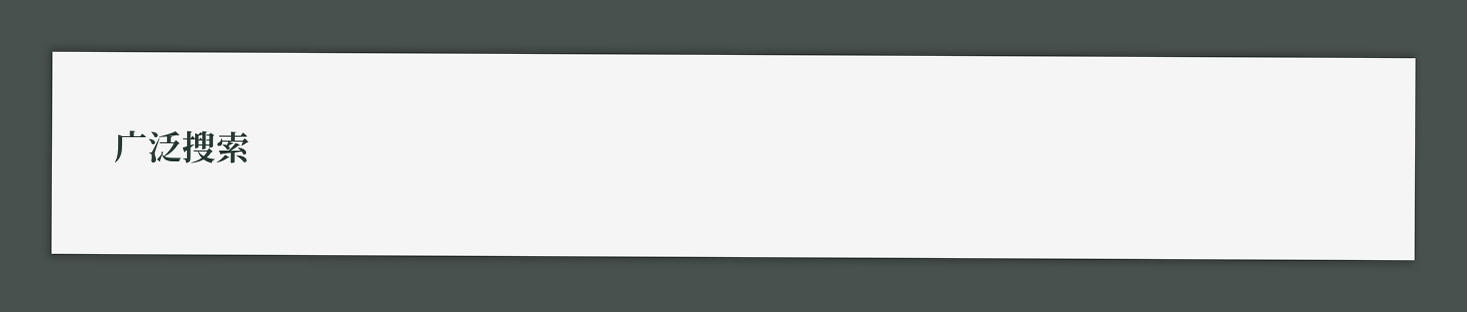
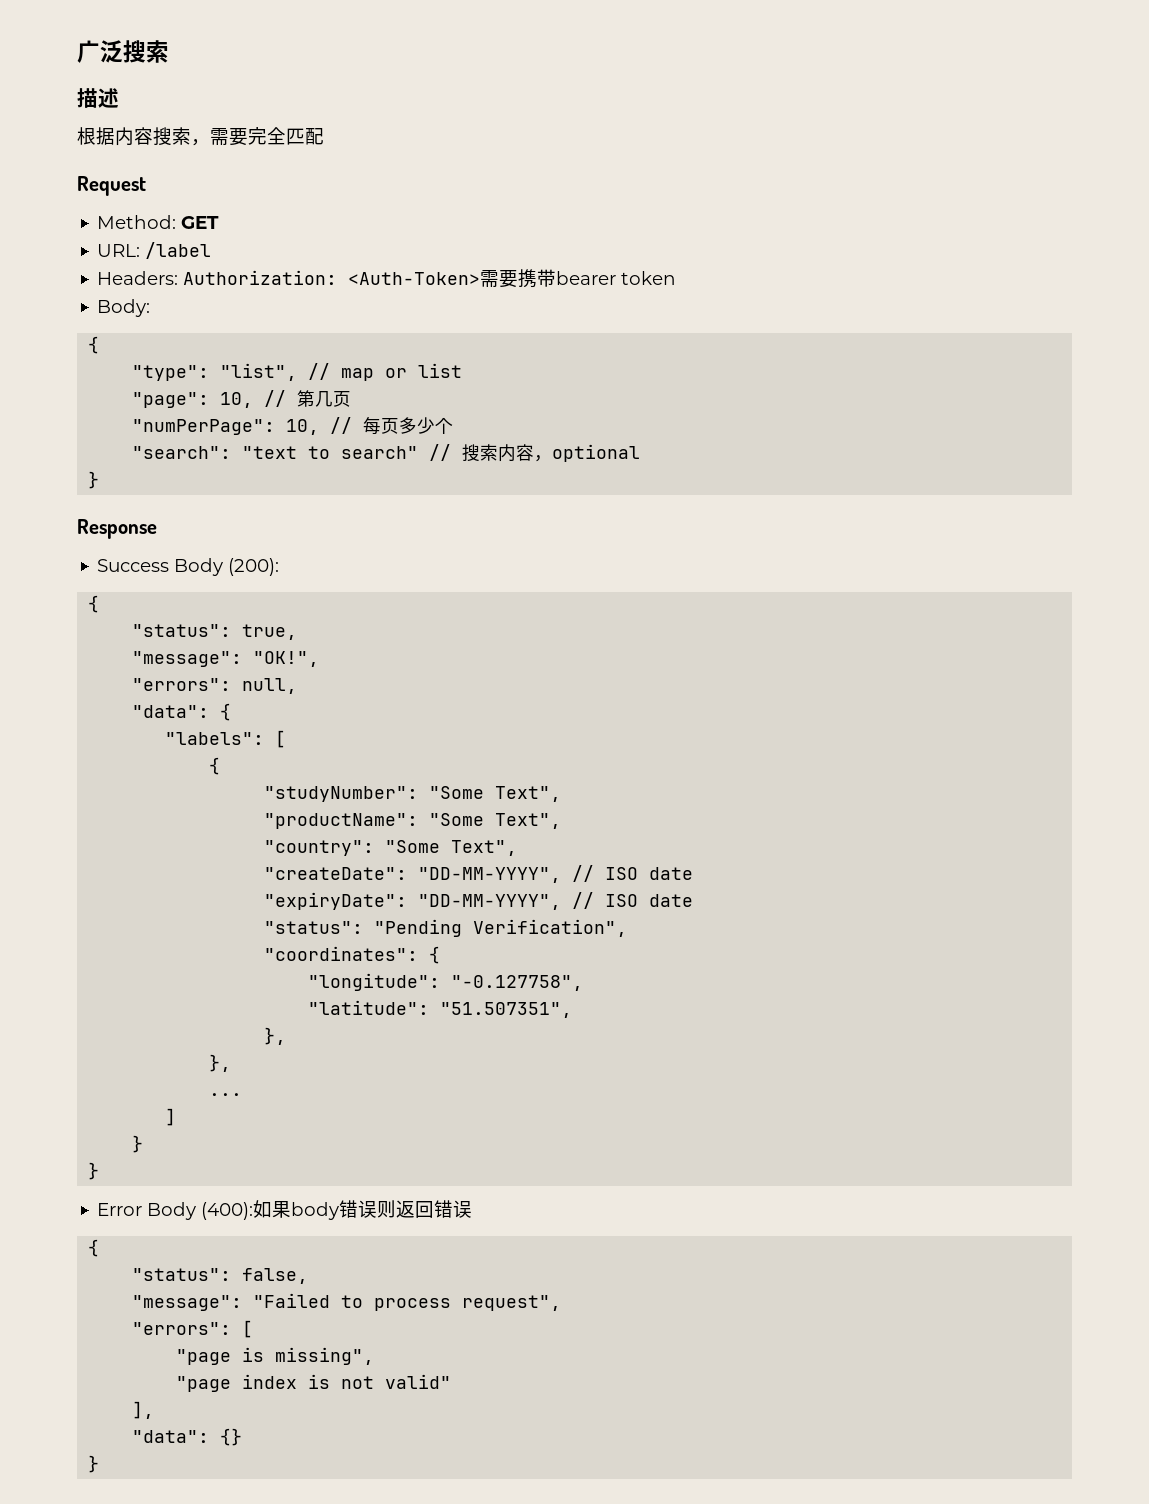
(251, 147) none -> [77,88,119,108] [77,127,324,146] [77,176,146,196] [97,215,220,229] [97,242,212,259] [97,269,677,288] [97,299,151,317] [88,336,100,354] [132,363,463,381] [132,390,352,408] [132,417,454,435] [132,444,641,462] [88,471,100,489] [77,519,157,539] [97,558,280,576] [88,595,100,613] [132,624,298,640] [132,651,320,667] [132,678,298,694] [132,703,232,721] [165,730,287,748] [209,757,221,775] [264,786,562,802] [264,813,562,829] [264,840,518,856] [264,865,694,883] [264,892,694,910] [264,919,628,937] [264,946,441,964] [308,973,584,991] [308,1000,573,1018] [264,1027,287,1045] [209,1054,232,1072] [209,1093,243,1096] [165,1108,177,1126] [132,1135,144,1153] [88,1162,100,1180] [97,1200,473,1220] [88,1239,100,1257] [132,1268,309,1284] [132,1293,562,1311] [132,1320,254,1338] [176,1347,375,1365] [176,1374,452,1392] [132,1401,155,1419] [132,1428,243,1446] [88,1455,100,1473] // 描述 // 根据内容搜索，需要完全匹配 // Request // Method: GET // URL: /label // Headers: Authorization: <Auth-Token>需要携带bearer token // Body: // { // "type": "list", // map or list // "page": 10, // 第几页 // "numPerPage": 10, // 每页多少个 // "search": "text to search" // 搜索内容，optional // } // Response // Success Body (200): // { // "status": true, // "message": "OK!", // "errors": null, // "data": { // "labels": [ // { // "studyNumber": "Some Text", // "productName": "Some Text", // "country": "Some Text", // "createDate": "DD-MM-YYYY", // ISO date // "expiryDate": "DD-MM-YYYY", // ISO date // "status": "Pending Verification", // "coordinates": { // "longitude": "-0.127758", // "latitude": "51.507351", // }, // }, // ... // ] // } // } // Error Body (400):如果body错误则返回错误 // { // "status": false, // "message": "Failed to process request", // "errors": [ // "page is missing", // "page index is not valid" // ], // "data": {} // }

